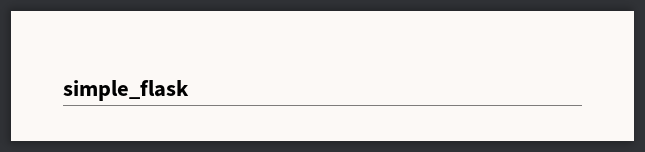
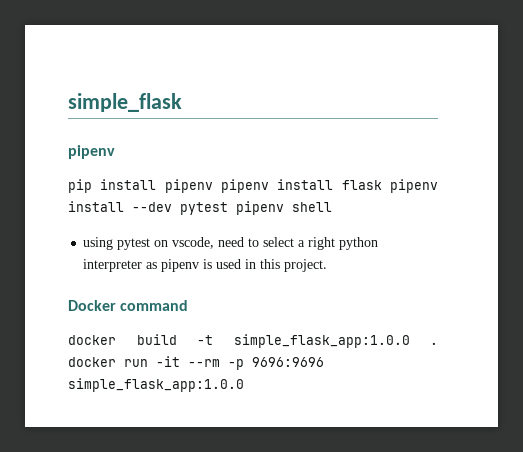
(189, 90) none -> [68,145,115,159] [68,179,438,193] [68,201,332,215] [83,237,379,250] [83,259,328,272] [68,300,189,311] [68,334,438,348] [68,356,324,370] [68,378,244,392] // pipenv // pip install pipenv pipenv install flask pipenv install --dev pytest pipenv shell // using pytest on vscode, need to select a right python interpreter as pipenv is used in this project. // Docker command // docker build -t simple_flask_app:1.0.0 . docker run -it --rm -p 9696:9696 simple_flask_app:1.0.0

